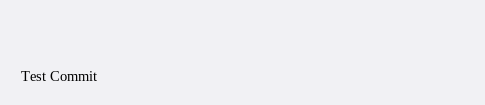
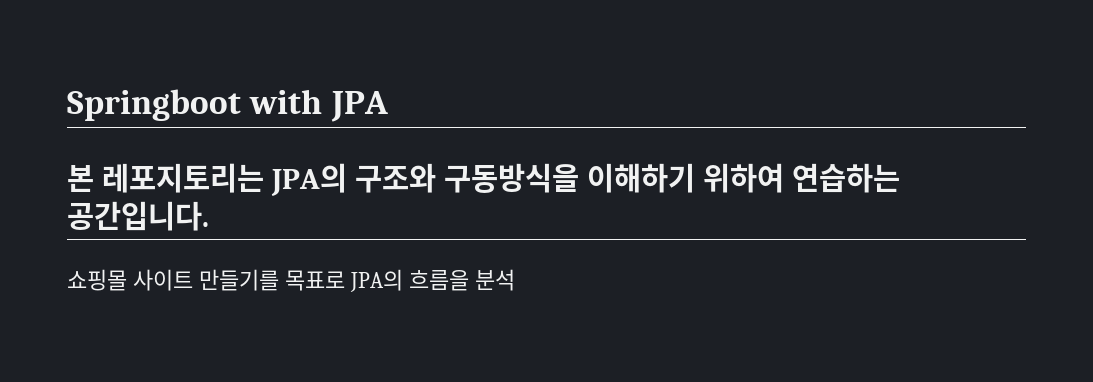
[21,71,97,81] Test Commit -> [67,89,388,122] [67,163,900,196] [67,201,209,231] [67,269,515,292] Springboot with JPA // 본 레포지토리는 JPA의 구조와 구동방식을 이해하기 위하여 연습하는 공간입니다. // 쇼핑몰 사이트 만들기를 목표로 JPA의 흐름을 분석

